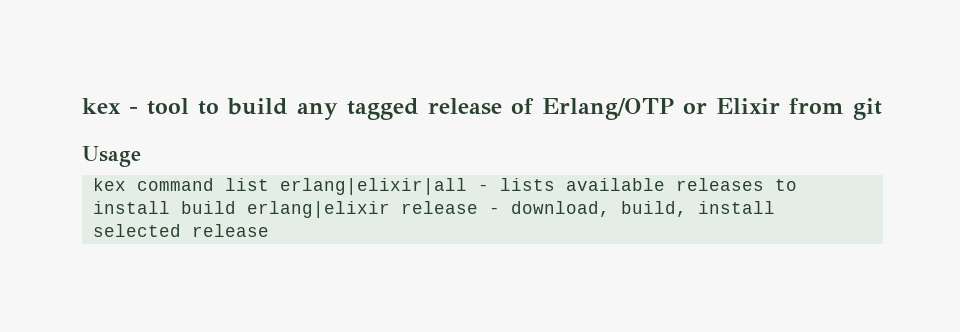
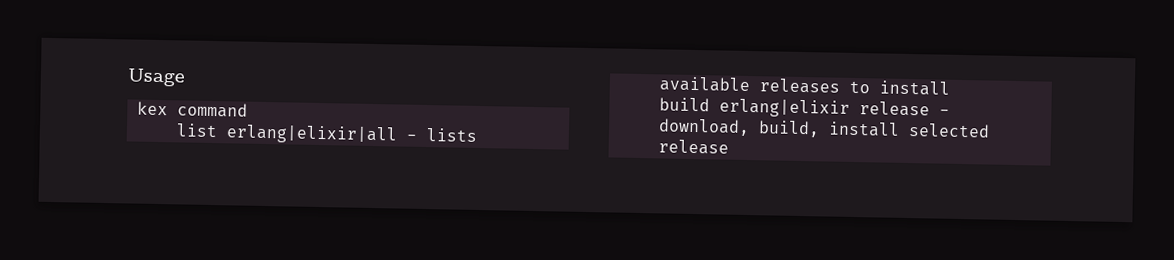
[82,98,882,120] kex - tool to build any tagged release of Erlang/OTP or Elixir from git // -> (127, 77) none
(215, 184) none -> (248, 110) //
(171, 207) none -> (950, 88) //

